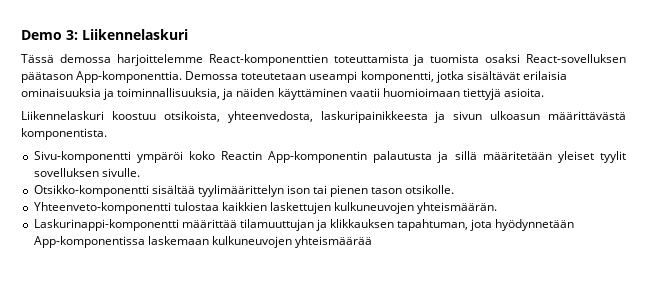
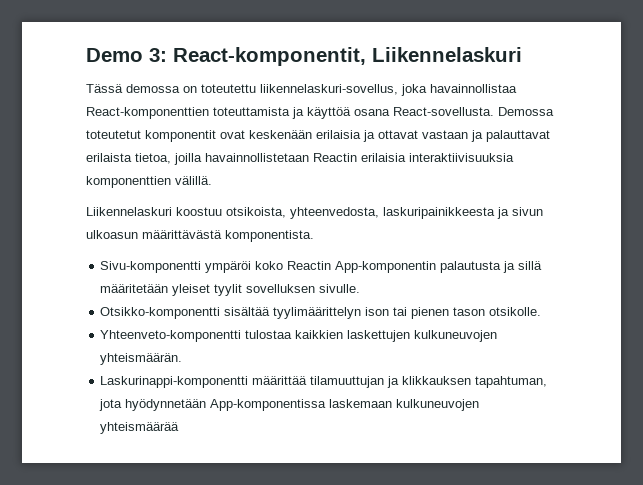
(78, 35) none -> [173,47,366,66] React-komponentit,
[116,54,626,66] [21,71,567,83] [21,88,544,100] harjoittelemme React-komponenttien toteuttamista ja tuomista osaksi React-sovelluksen päätason App-komponenttia. Demossa toteutetaan useampi komponentti, jotka sisältävät erilaisia ominaisuuksia ja toiminnallisuuksia, ja näiden käyttäminen vaatii huomioimaan tiettyjä asioita. -> [183,84,517,96] [86,107,554,119] [86,130,550,142] [86,153,514,165] [86,176,212,188] on toteutettu liikennelaskuri-sovellus, joka havainnollistaa React-komponenttien toteuttamista ja käyttöä osana React-sovellusta. Demossa toteutetut komponentit ovat keskenään erilaisia ja ottavat vastaan ja palauttavat erilaista tietoa, joilla havainnollistetaan Reactin erilaisia interaktiivisuuksia komponenttien välillä.

